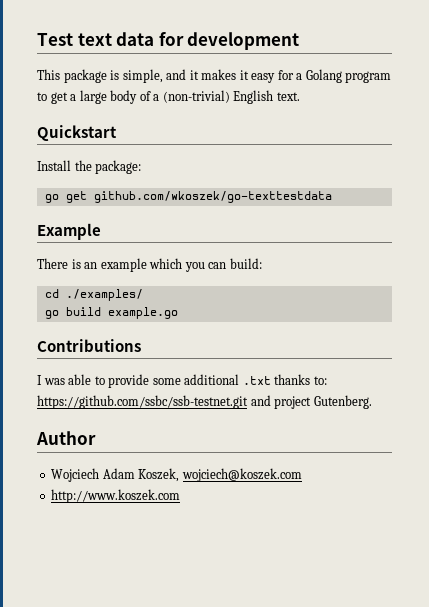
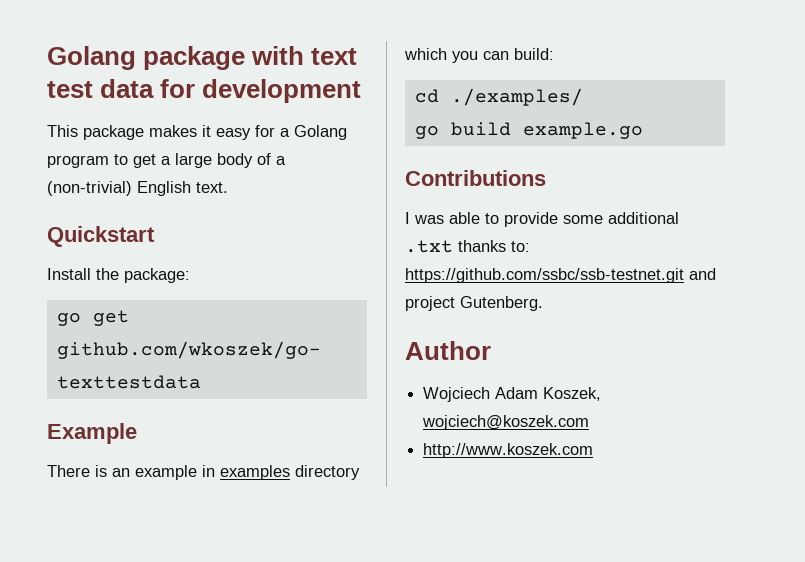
[37,33,112,46] Test text -> [47,46,358,70] [47,81,93,98] Golang package with text test
[110,69,199,83] is simple, and it -> (144, 132) none
(147, 265) none -> [202,465,360,480] in examples directory

